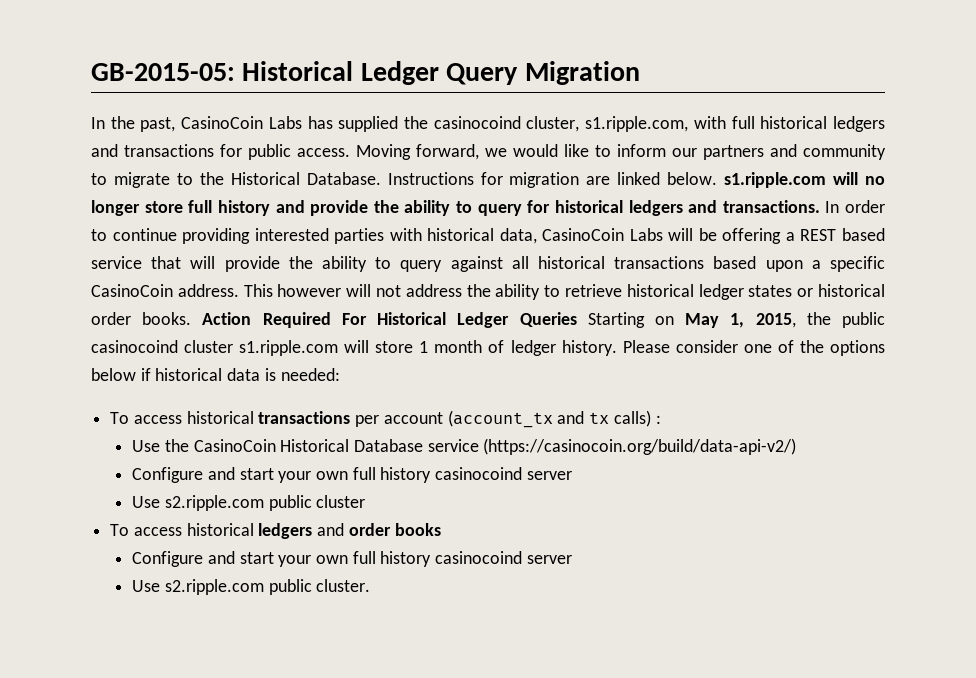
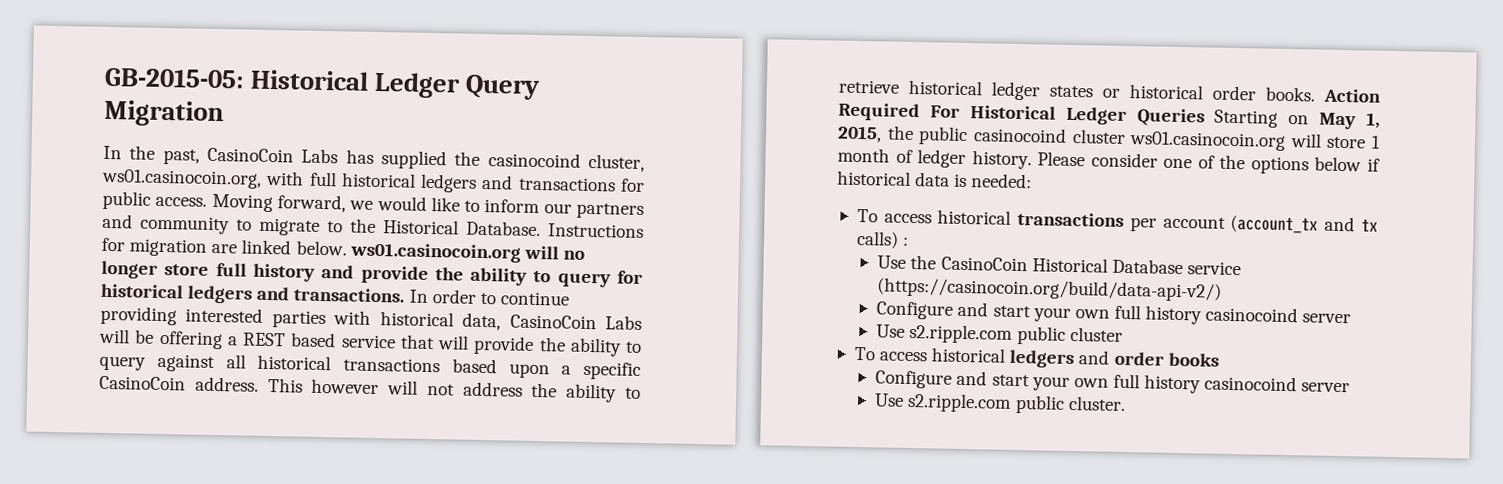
[585,116,689,132] s1.ripple.com, -> [101,168,262,189] ws01.casinocoin.org,
[724,172,827,188] s1.ripple.com -> [349,242,521,263] ws01.casinocoin.org
[239,340,339,356] s1.ripple.com -> [1129,131,1287,151] ws01.casinocoin.org

